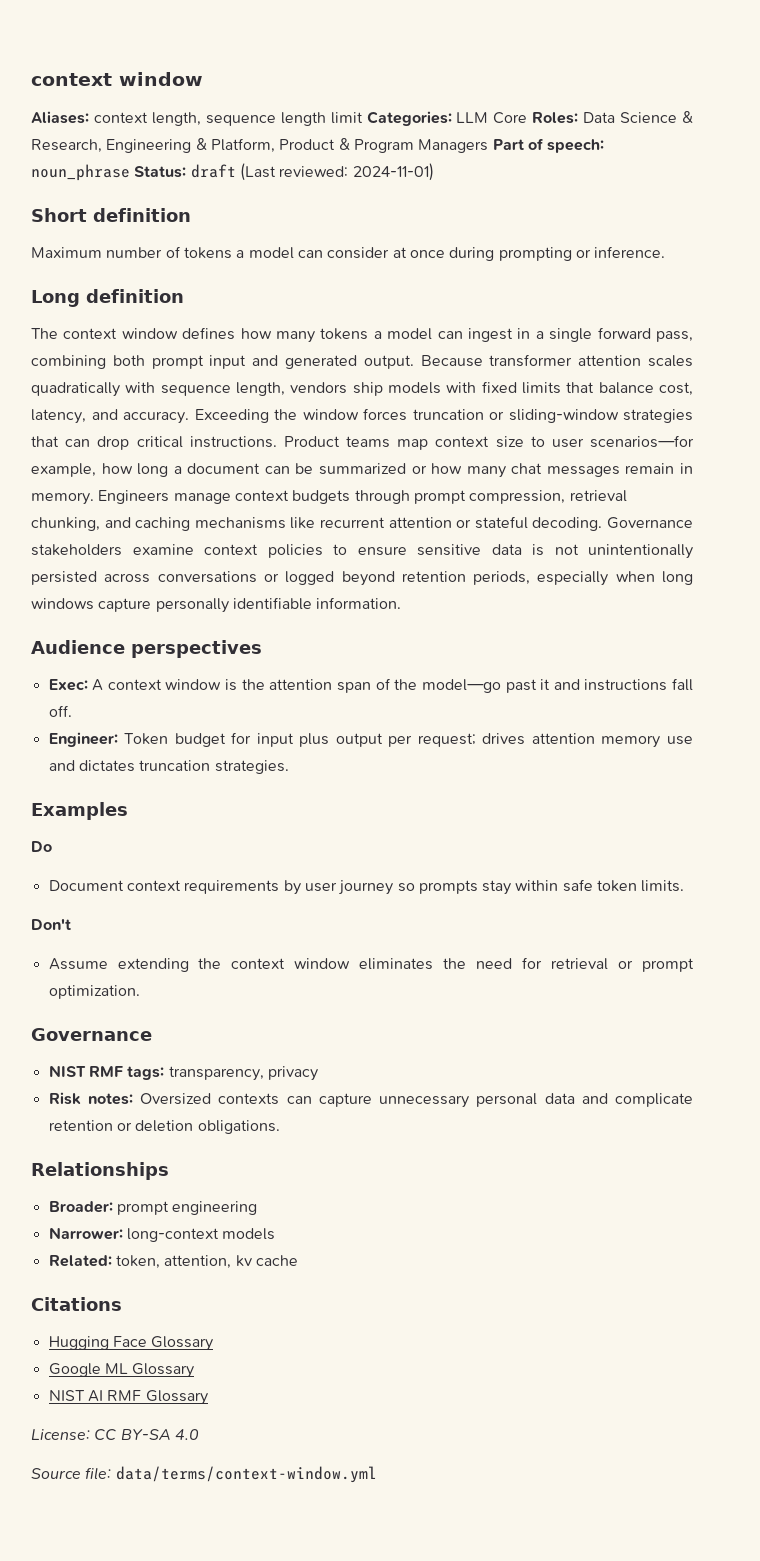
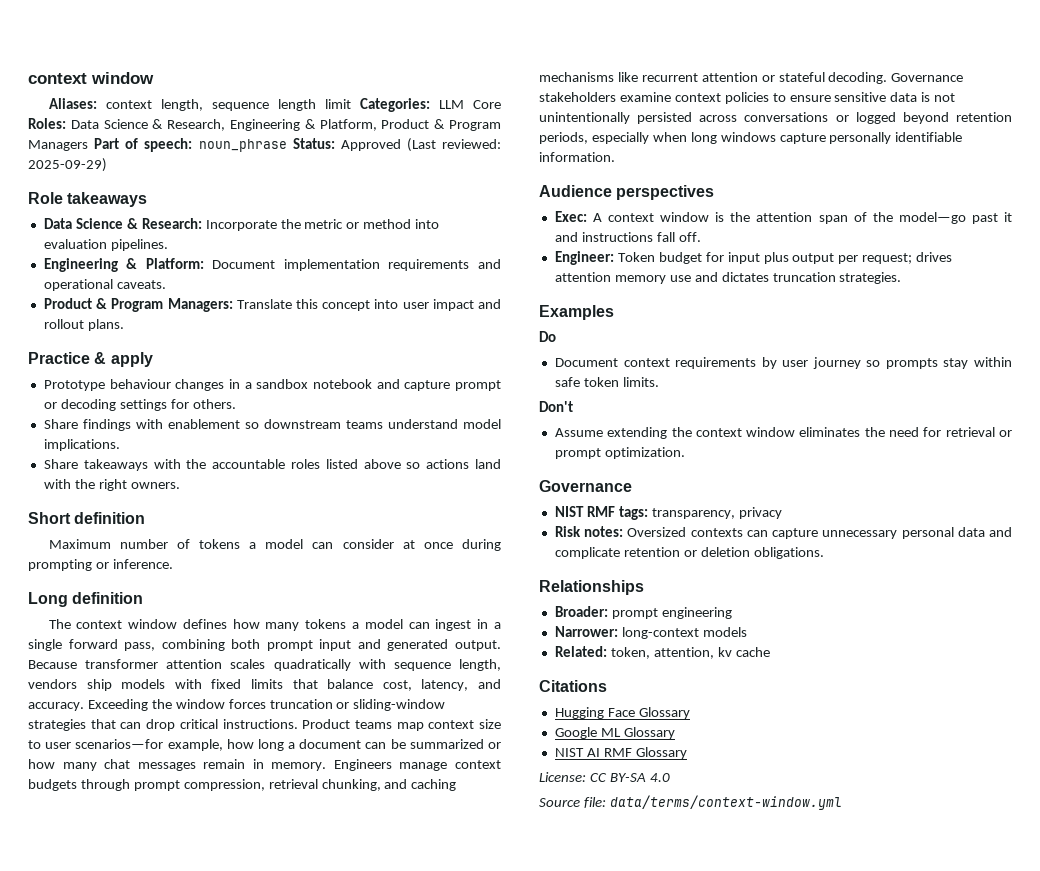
[190,164,236,178] draft -> [340,139,401,151] Approved
[352,163,434,181] 2024-11-01) -> [28,158,107,172] [28,192,148,207] [43,218,440,231] [43,239,168,251] [43,258,501,272] [43,279,166,291] [43,298,501,312] [43,319,124,331] [28,352,153,367] [43,379,501,391] [43,399,236,411] [43,419,502,431] [43,439,120,451] [43,459,502,471] [43,479,180,491] 2025-09-29) // Role takeaways // Data Science & Research: Incorporate the metric or method into evaluation pipelines. // Engineering & Platform: Document implementation requirements and operational caveats. // Product & Program Managers: Translate this concept into user impact and rollout plans. // Practice & apply // Prototype behaviour changes in a sandbox notebook and capture prompt or decoding settings for others. // Share findings with enablement so downstream teams understand model implications. // Share takeaways with the accountable roles listed above so actions land with the right owners.

